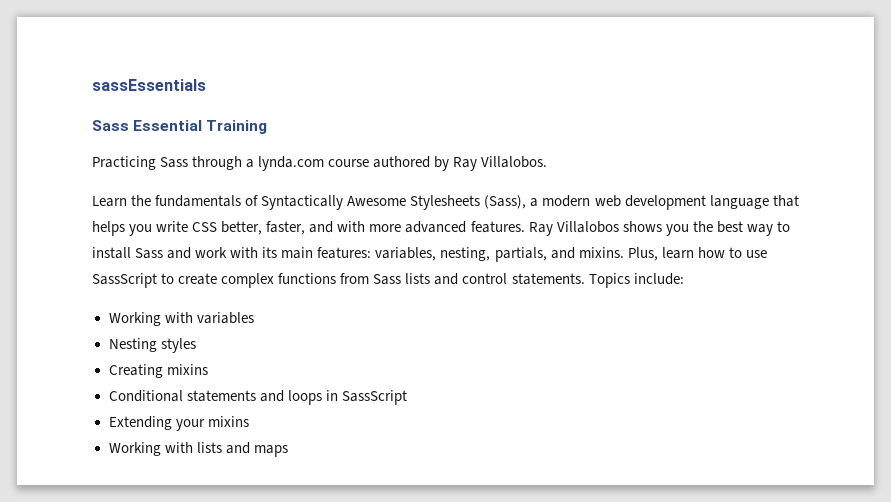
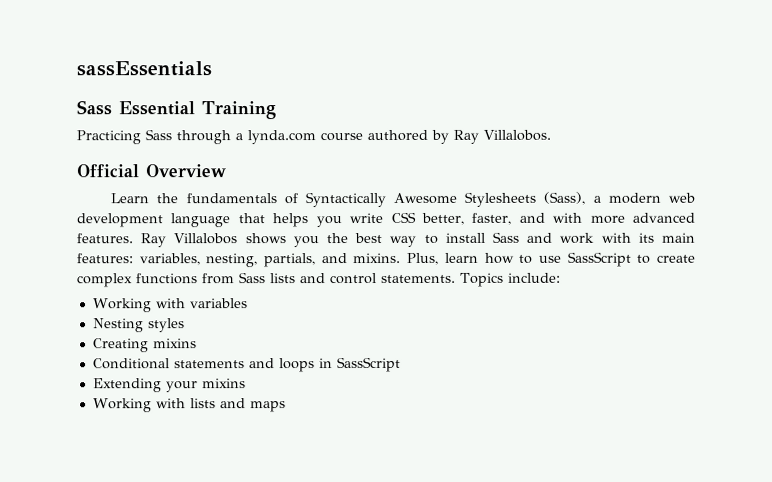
(548, 162) none -> [76,164,226,178] // Official Overview

